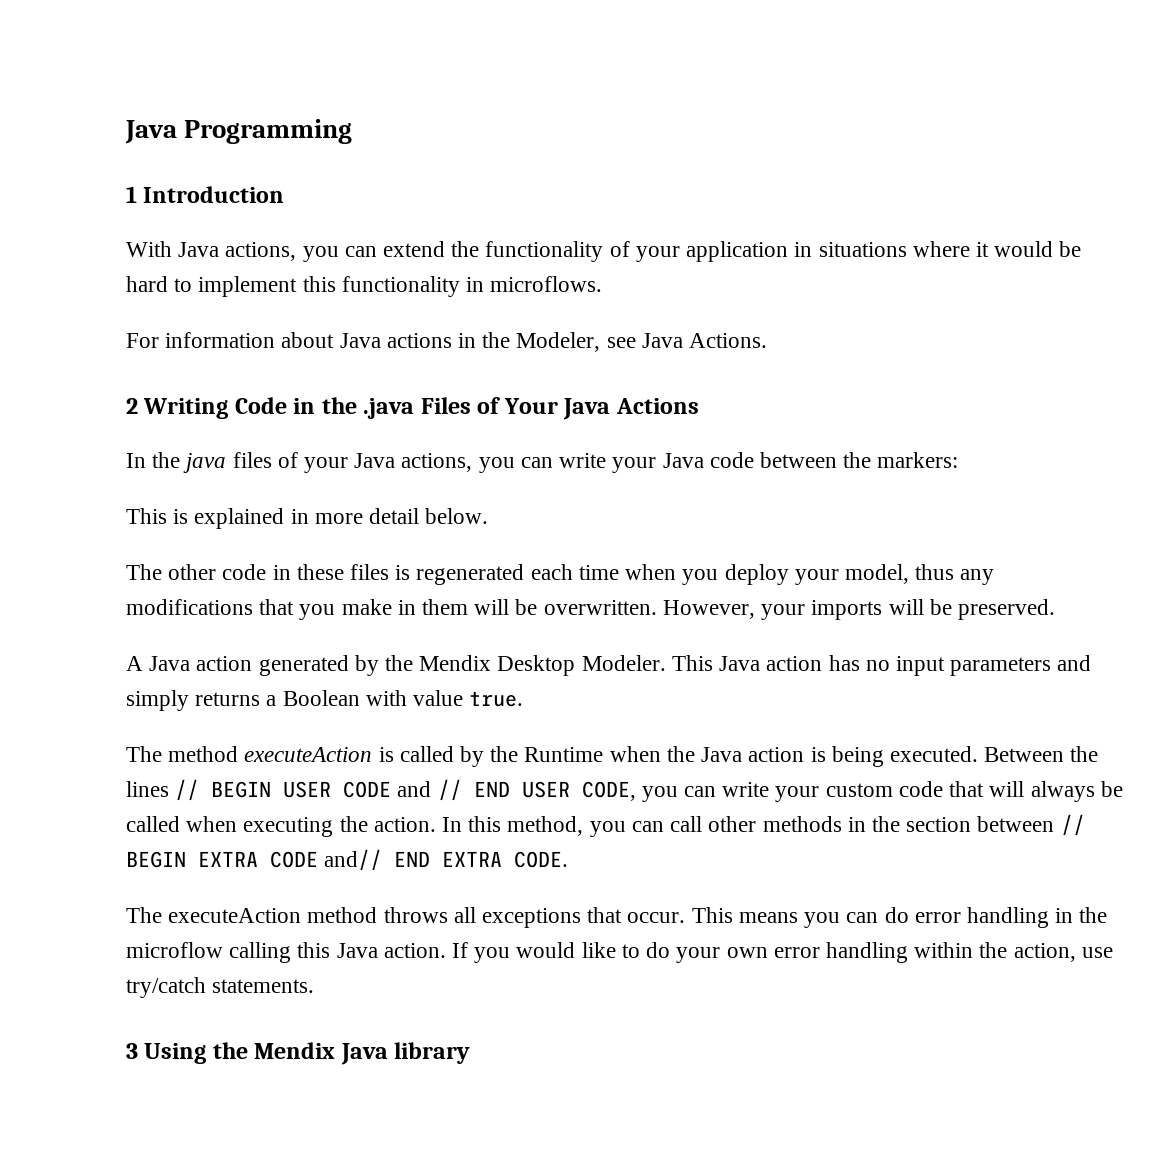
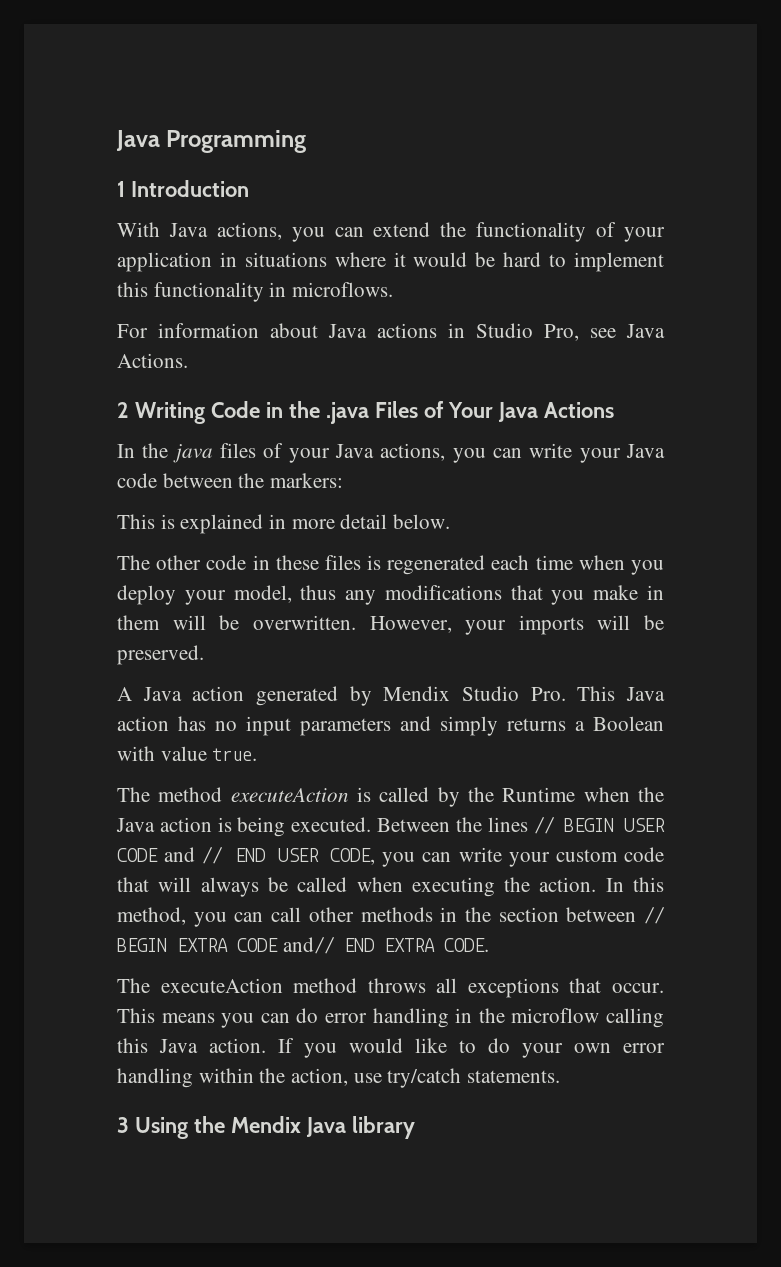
[482,332,601,352] the Modeler, -> [476,323,579,341] Studio Pro,
[385,655,666,676] the Mendix Desktop Modeler. -> [383,686,566,701] Mendix Studio Pro.

